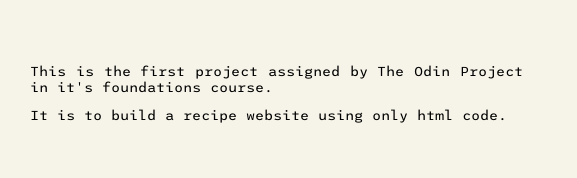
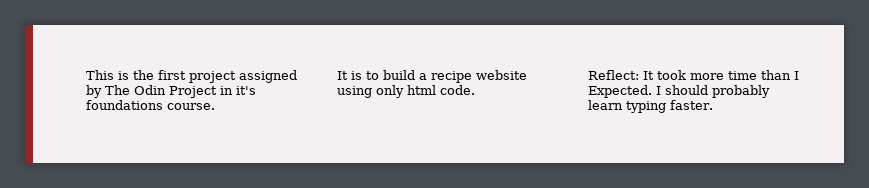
(507, 115) none -> [588,70,799,80] [588,85,770,98] [588,100,713,113] // Reflect: It took more time than I Expected. I should probably learn typing faster.

